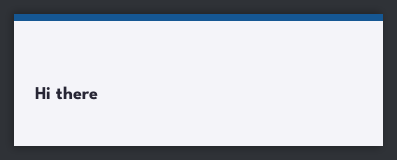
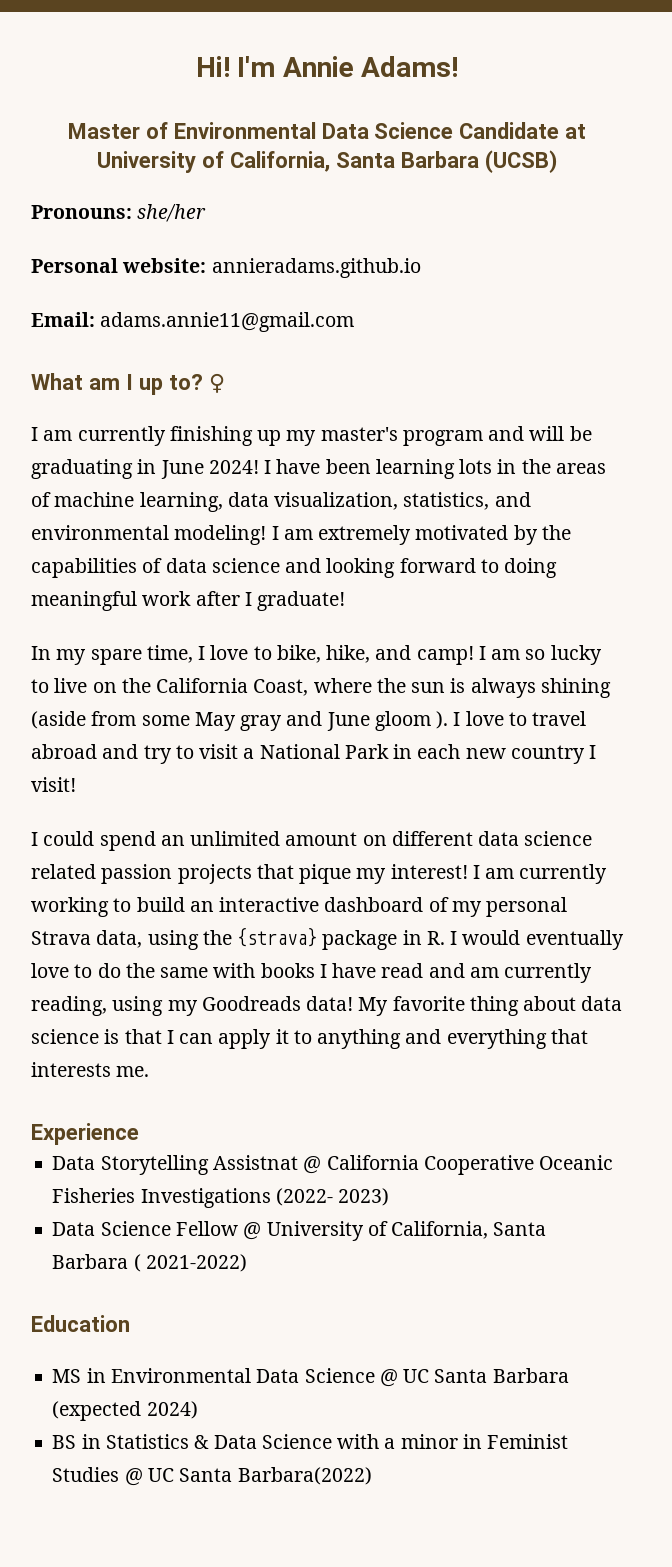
[35,86,98,100] Hi there -> [195,56,459,77] [67,122,587,139] [97,150,557,173] [31,204,207,222] [31,258,421,278] [31,312,355,332] [31,373,225,395] [31,426,592,446] [31,459,606,479] [31,492,531,512] [31,525,571,545] [31,558,558,578] [31,591,346,611] [31,645,602,665] [31,678,611,698] [31,711,587,731] [31,744,597,764] [31,777,76,792] [31,831,593,851] [31,864,608,884] [31,897,568,917] [31,927,624,950] [31,963,593,983] [31,996,623,1016] [31,1029,588,1049] [31,1062,150,1077] [31,1123,139,1145] [52,1155,614,1175] [52,1188,390,1208] [52,1221,547,1241] [52,1254,247,1272] [31,1315,130,1332] [52,1368,569,1387] [52,1401,198,1421] [52,1434,569,1449] [52,1467,372,1486] Hi! I'm Annie Adams! // Master of Environmental Data Science Candidate at University of California, Santa Barbara (UCSB) // Pronouns: she/her // Personal website: annieradams.github.io // Email: adams.annie11@gmail.com // What am I up to? ♀ // I am currently finishing up my master's program and will be graduating in June 2024! I have been learning lots in the areas of machine learning, data visualization, statistics, and environmental modeling! I am extremely motivated by the capabilities of data science and looking forward to doing meaningful work after I graduate! // In my spare time, I love to bike, hike, and camp! I am so lucky to live on the California Coast, where the sun is always shining (aside from some May gray and June gloom ). I love to travel abroad and try to visit a National Park in each new country I visit! // I could spend an unlimited amount on different data science related passion projects that pique my interest! I am currently working to build an interactive dashboard of my personal Strava data, using the {strava} package in R. I would eventually love to do the same with books I have read and am currently reading, using my Goodreads data! My favorite thing about data science is that I can apply it to anything and everything that interests me. // Experience // Data Storytelling Assistnat @ California Cooperative Oceanic Fisheries Investigations (2022- 2023) // Data Science Fellow @ University of California, Santa Barbara ( 2021-2022) // Education // MS in Environmental Data Science @ UC Santa Barbara (expected 2024) // BS in Statistics & Data Science with a minor in Feminist Studies @ UC Santa Barbara(2022)

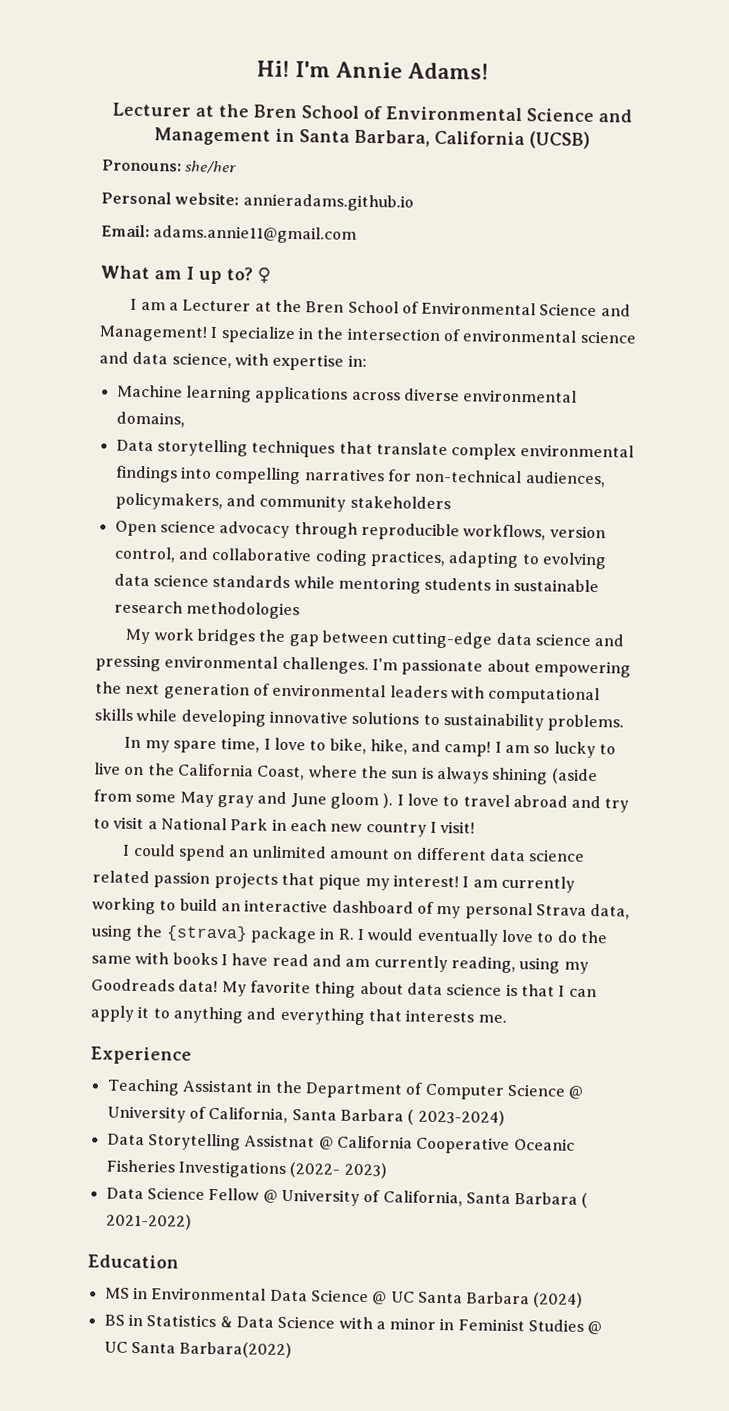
[67,122,587,139] [97,151,479,173] Master of Environmental Data Science Candidate at University of California, Santa Barbara -> [112,102,632,123] [154,127,525,147] Lecturer at the Bren School of Environmental Science and Management in Santa Barbara, California
[77,426,592,446] [31,459,606,479] [31,492,531,512] [31,525,571,545] [31,558,558,578] [31,591,346,611] currently finishing up my master's program and will be graduating in June 2024! I have been learning lots in the areas of machine learning, data visualization, statistics, and environmental modeling! I am extremely motivated by the capabilities of data science and looking forward to doing meaningful work after I graduate! -> [168,299,631,317] [99,325,636,344] [99,351,367,371] [116,384,578,404] [115,411,185,428] [115,439,634,461] [114,465,606,488] [114,492,451,512] [114,520,606,541] [113,546,607,570] [113,573,599,594] [113,600,300,620] [125,628,625,649] [95,654,631,678] [95,681,601,705] [94,708,625,732] a Lecturer at the Bren School of Environmental Science and Management! I specialize in the intersection of environmental science and data science, with expertise in: // Machine learning applications across diverse environmental domains, // Data storytelling techniques that translate complex environmental findings into compelling narratives for non-technical audiences, policymakers, and community stakeholders // Open science advocacy through reproducible workflows, version control, and collaborative coding practices, adapting to evolving data science standards while mentoring students in sustainable research methodologies // My work bridges the gap between cutting-edge data science and pressing environmental challenges. I'm passionate about empowering the next generation of environmental leaders with computational skills while developing innovative solutions to sustainability problems.
(139, 1134) none -> [106,1078,584,1100] [106,1105,505,1126] // Teaching Assistant in the Department of Computer Science @ University of California, Santa Barbara ( 2023-2024)
[52,1401,198,1421] (expected 2024) -> [533,1292,584,1308] (2024)

